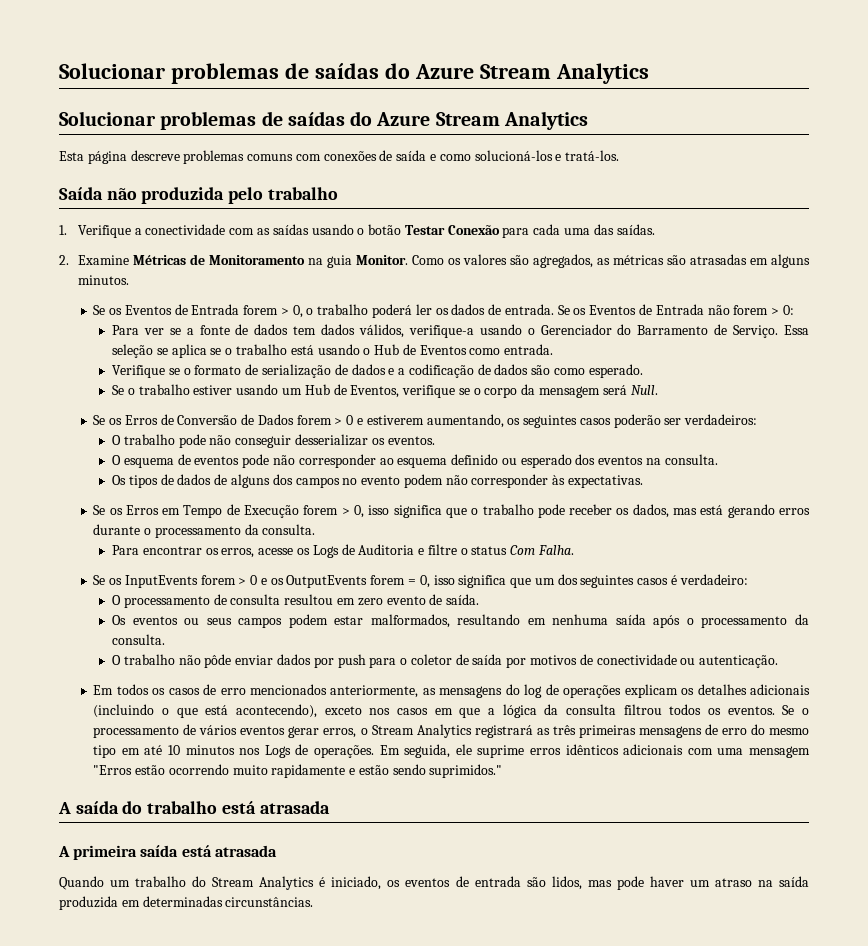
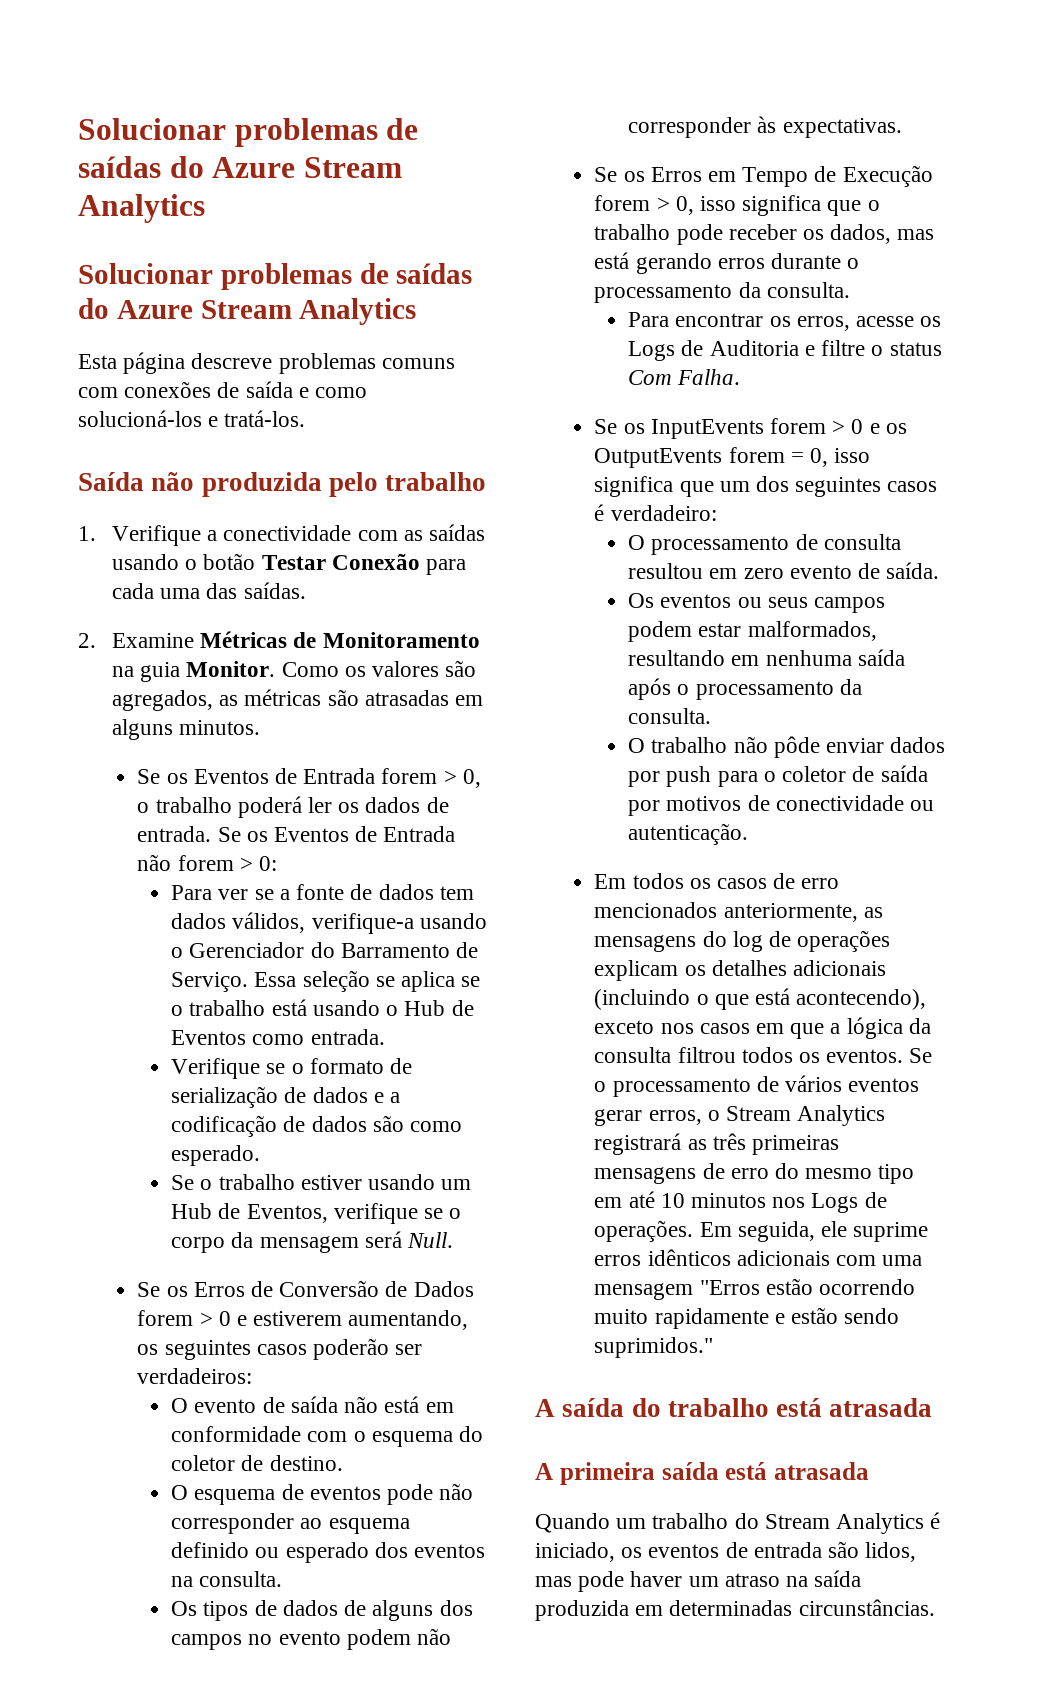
[123,434,435,448] trabalho pode não conseguir desserializar os eventos. -> [194,1396,454,1413] [171,1426,484,1447] [171,1455,343,1471] evento de saída não está em conformidade com o esquema do coletor de destino.

